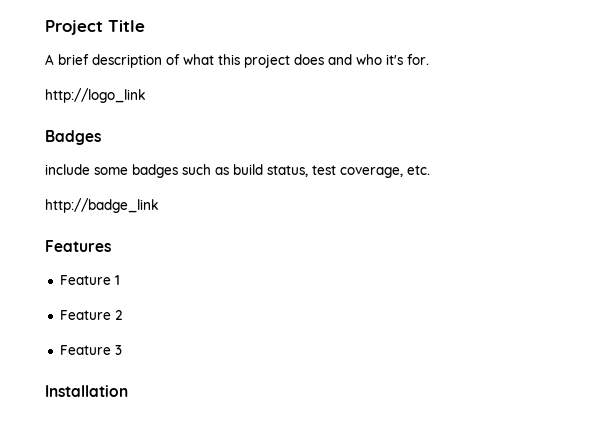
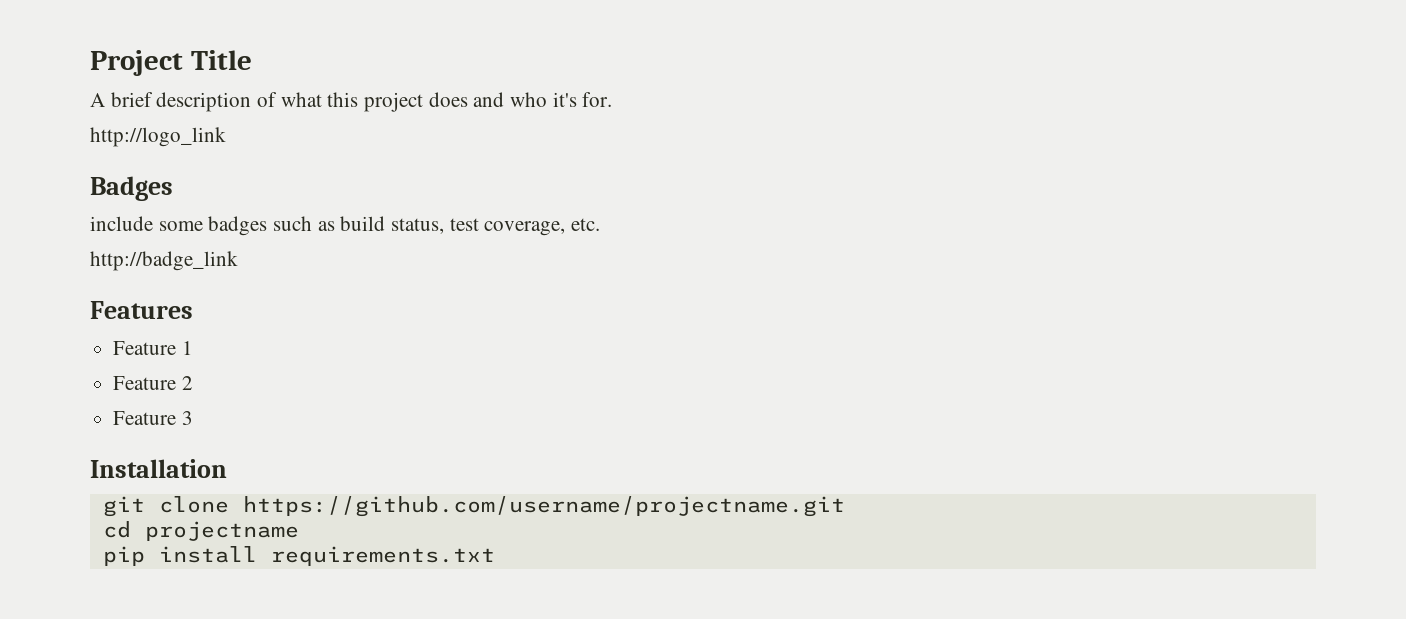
(128, 391) none -> [102,496,845,517] [102,521,299,541] [102,546,495,566] // git clone https://github.com/username/projectname.git // cd projectname // pip install requirements.txt

